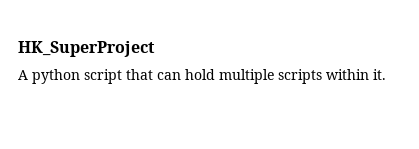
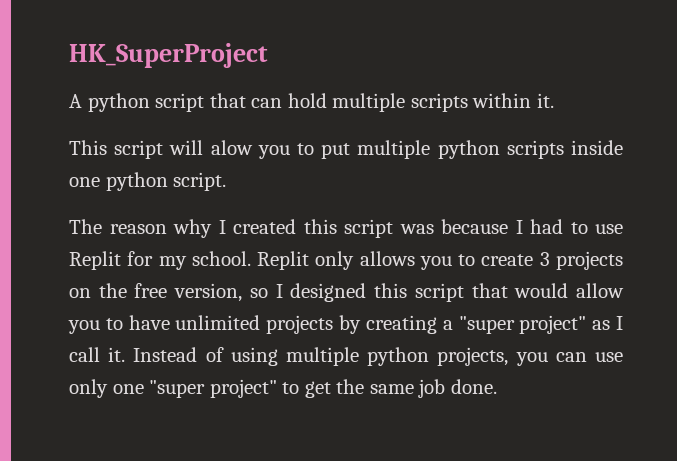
(386, 74) none -> [69,140,623,159] [69,172,227,191] [69,219,623,238] [69,251,623,270] [69,283,625,302] [68,315,623,334] [69,347,623,366] [69,379,497,398] // This script will alow you to put multiple python scripts inside one python script. // The reason why I created this script was because I had to use Replit for my school. Replit only allows you to create 3 projects on the free version, so I designed this script that would allow you to have unlimited projects by creating a "super project" as I call it. Instead of using multiple python projects, you can use only one "super project" to get the same job done.

